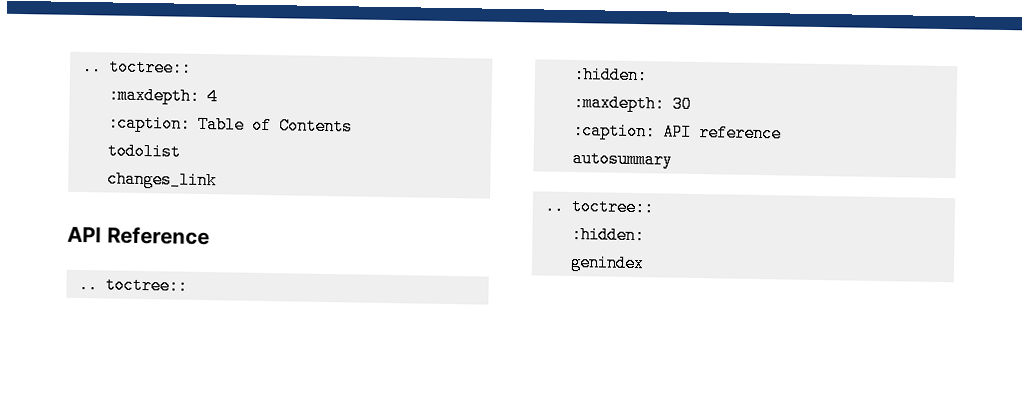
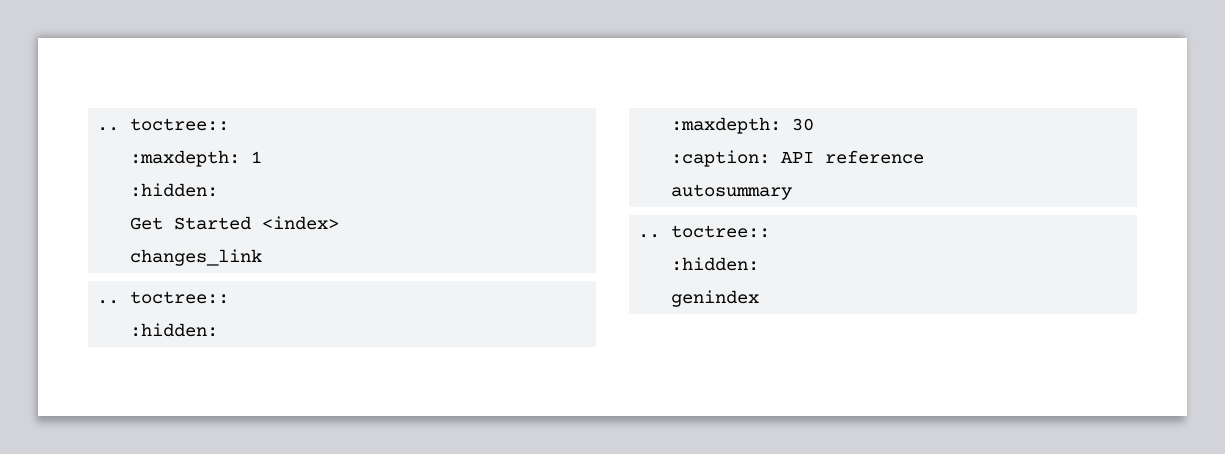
[206,88,218,106] [107,114,353,136] [106,142,181,161] 4 // :caption: Table of Contents // todolist -> [251,151,263,163] [130,183,219,197] [130,216,340,230] 1 // :hidden: // Get Started <index>
[67,226,210,246] // API Reference -> (263, 257) none

